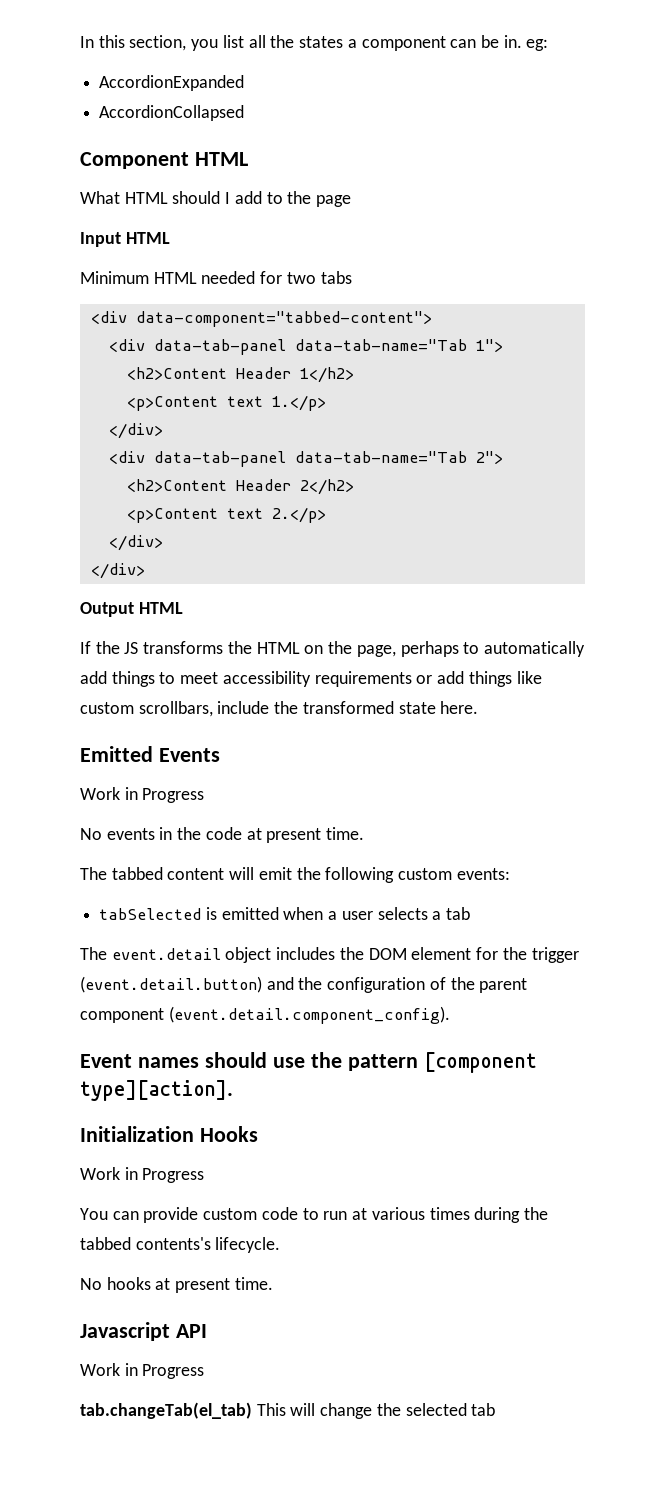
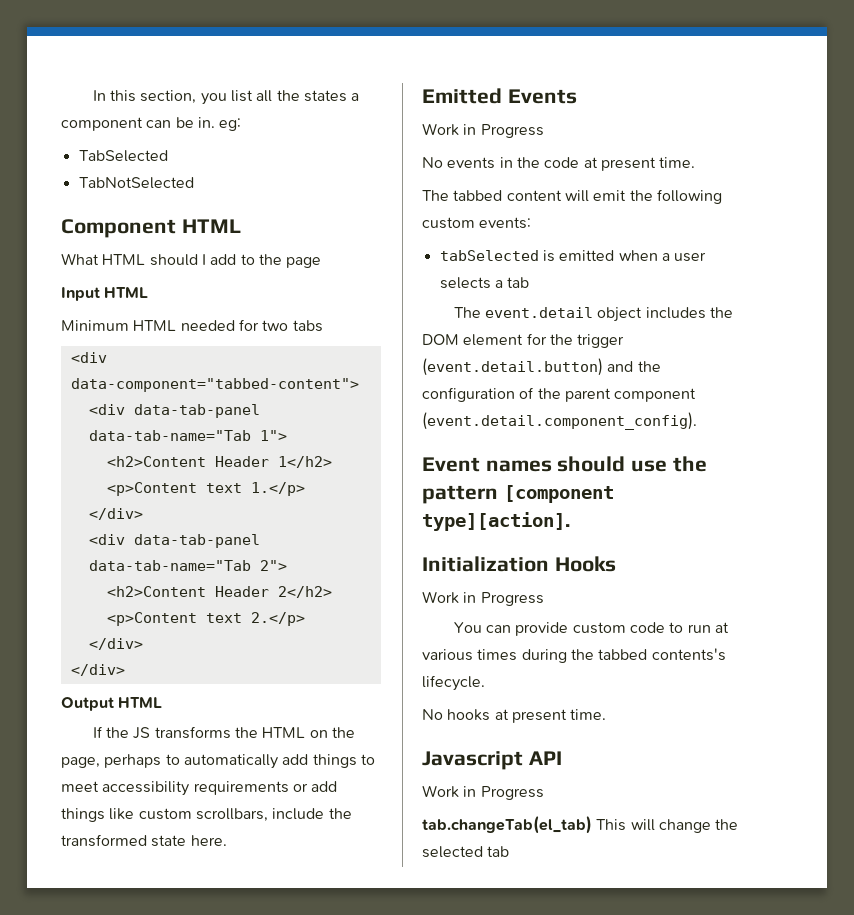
[99,75,245,91] [99,105,245,121] AccordionExpanded // AccordionCollapsed -> [78,150,168,162] [78,177,194,189] TabSelected // TabNotSelected

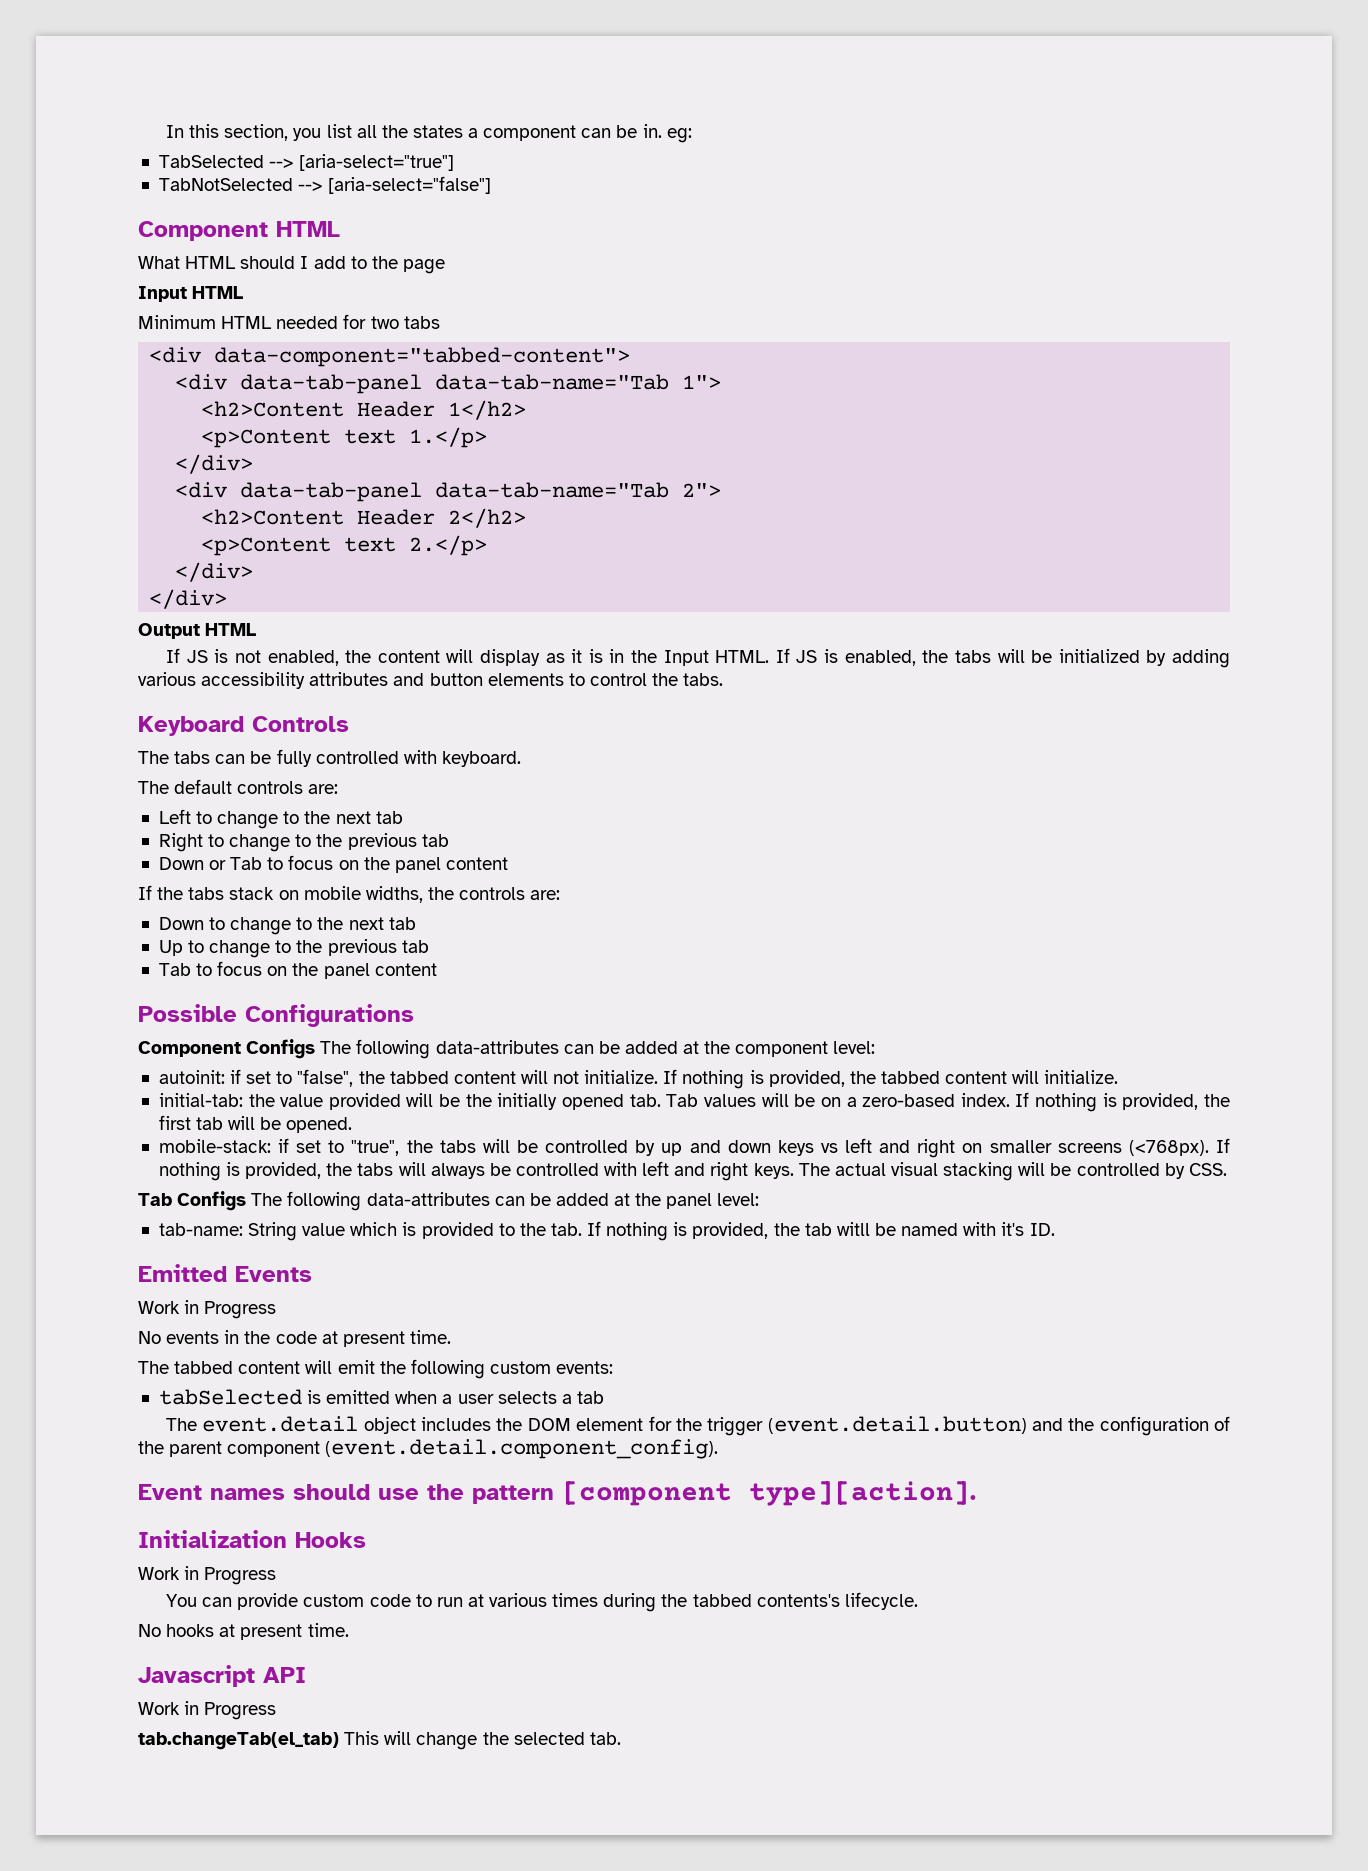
(168, 156) none -> [269,154,455,171] --> [aria-select="true"]
(194, 183) none -> [298,176,492,194] --> [aria-select="false"]
[106,726,355,739] [61,754,375,769] [61,781,338,796] [61,808,352,822] [61,834,227,847] the JS transforms the HTML on the page, perhaps to automatically add things to meet accessibility requirements or add things like custom scrollbars, include the transformed state here. -> [186,648,1230,668] [138,672,724,689] [138,716,349,736] [138,749,521,767] [138,779,339,794] [158,809,403,829] [158,833,449,852] [158,855,508,873] [138,885,561,903] [158,917,416,935] [158,939,429,958] [158,961,437,979] [138,1004,414,1027] [138,1039,876,1059] [158,1069,1119,1089] [158,1092,1230,1112] [158,1115,353,1133] [158,1138,1231,1158] [158,1161,1227,1181] [138,1191,760,1211] [158,1221,1055,1241] JS is not enabled, the content will display as it is in the Input HTML. If JS is enabled, the tabs will be initialized by adding various accessibility attributes and button elements to control the tabs. // Keyboard Controls // The tabs can be fully controlled with keyboard. // The default controls are: // Left to change to the next tab // Right to change to the previous tab // Down or Tab to focus on the panel content // If the tabs stack on mobile widths, the controls are: // Down to change to the next tab // Up to change to the previous tab // Tab to focus on the panel content // Possible Configurations // Component Configs The following data-attributes can be added at the component level: // autoinit: if set to "false", the tabbed content will not initialize. If nothing is provided, the tabbed content will initialize. // initial-tab: the value provided will be the initially opened tab. Tab values will be on a zero-based index. If nothing is provided, the first tab will be opened. // mobile-stack: if set to "true", the tabs will be controlled by up and down keys vs left and right on smaller screens (<768px). If nothing is provided, the tabs will always be controlled with left and right keys. The actual visual stacking will be controlled by CSS. // Tab Configs The following data-attributes can be added at the panel level: // tab-name: String value which is provided to the tab. If nothing is provided, the tab witll be named with it's ID.
[487,846,510,857] tab -> [589,1732,621,1745] tab.

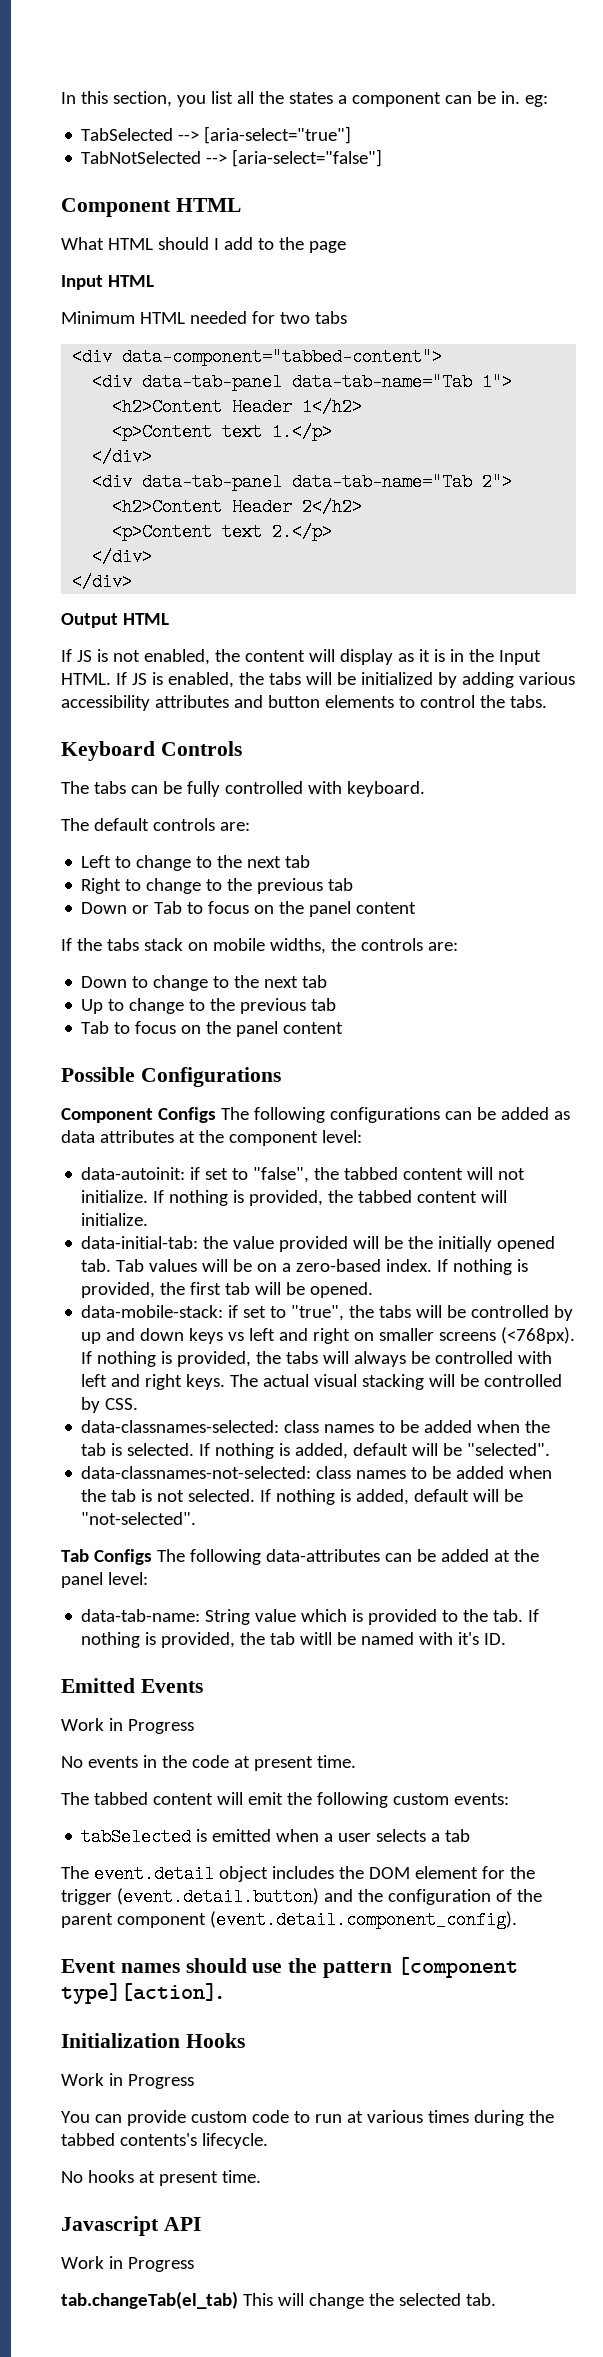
[435,1040,678,1054] data-attributes can be added -> [329,1107,570,1123] [61,1130,174,1143] configurations can be added as data attributes
[158,1070,225,1084] autoinit: -> [81,1167,186,1180] data-autoinit:
[158,1093,243,1107] initial-tab: -> [81,1236,199,1249] data-initial-tab:
[158,1139,271,1153] mobile-stack: -> [81,1305,224,1318] data-mobile-stack:
(1227, 1169) none -> [81,1420,551,1433] [81,1443,551,1459] [81,1466,553,1479] [81,1489,524,1505] [81,1512,197,1525] // data-classnames-selected: class names to be added when the tab is selected. If nothing is added, default will be "selected". // data-classnames-not-selected: class names to be added when the tab is not selected. If nothing is added, default will be "not-selected".
[158,1223,243,1236] tab-name: -> [81,1609,201,1622] data-tab-name:

